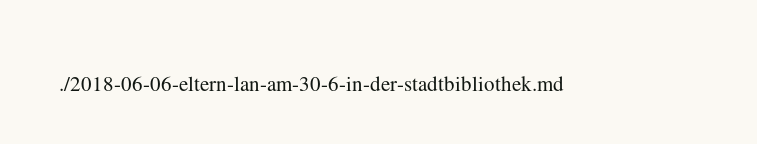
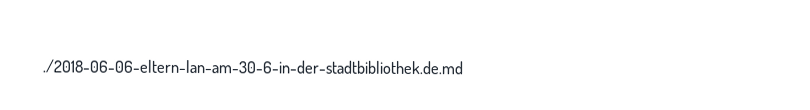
[59,76,564,91] ./2018-06-06-eltern-lan-am-30-6-in-der-stadtbibliothek.md -> [42,59,463,75] ./2018-06-06-eltern-lan-am-30-6-in-der-stadtbibliothek.de.md

